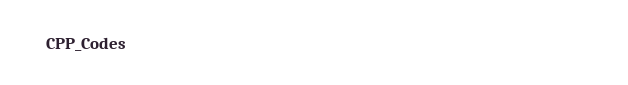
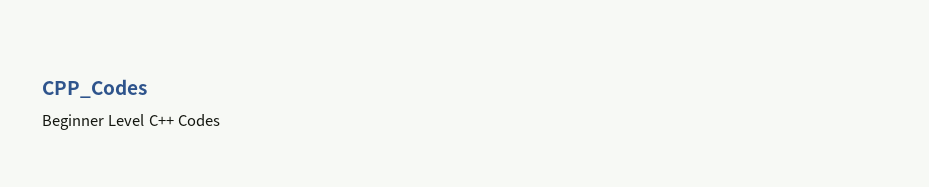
(126, 44) none -> [42,114,221,130] // Beginner Level C++ Codes

